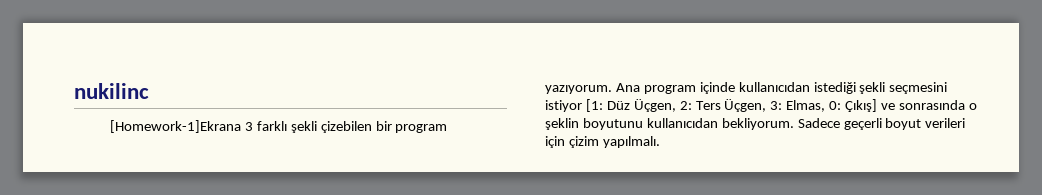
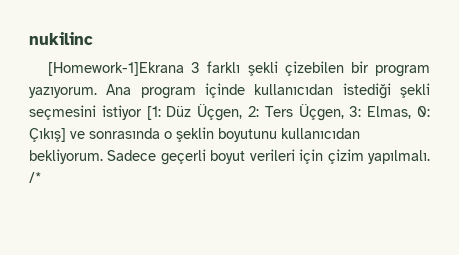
(660, 142) none -> [29,172,42,183] /*

